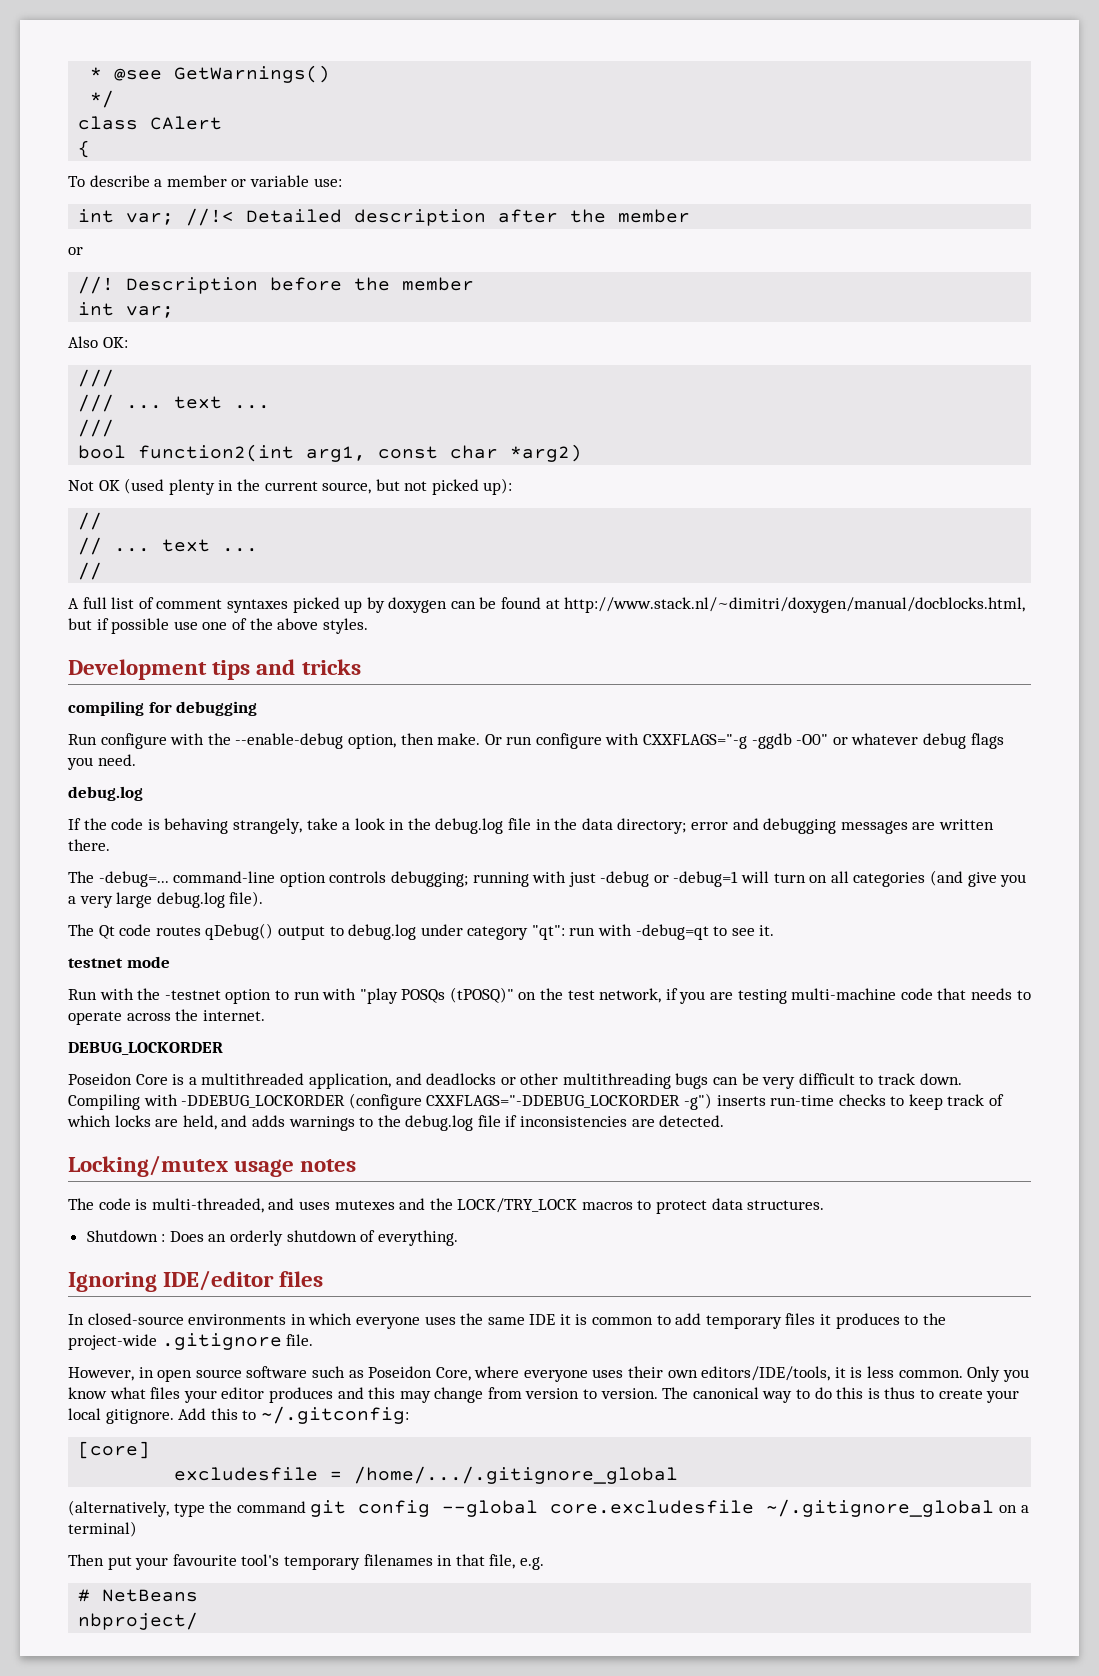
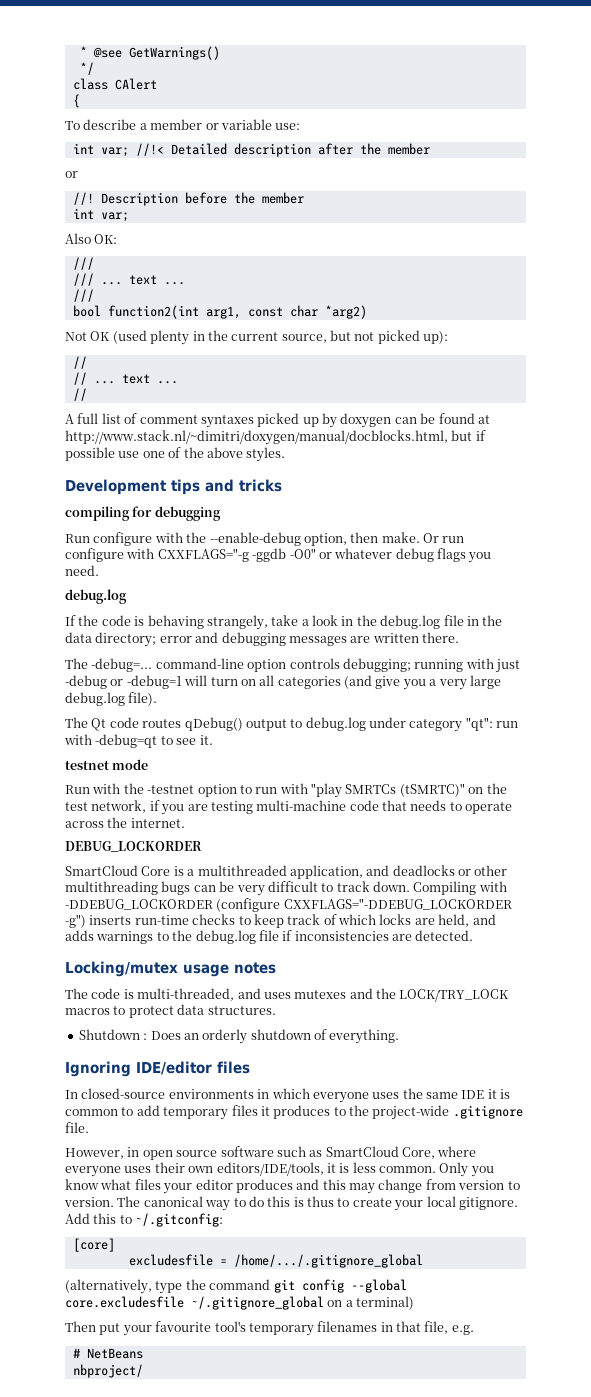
[401,987,514,1003] POSQs (tPOSQ)" -> [345,783,465,797] SMRTCs (tSMRTC)"
[68,1073,132,1085] Poseidon -> [65,865,138,876] SmartCloud
[368,1366,433,1378] Poseidon -> [325,1146,399,1157] SmartCloud

